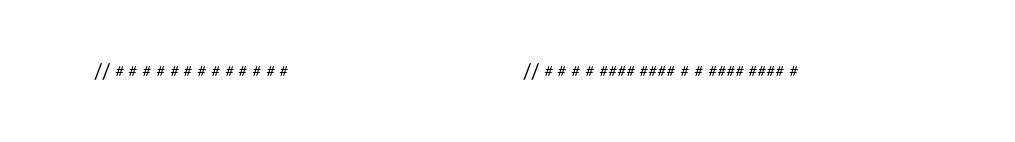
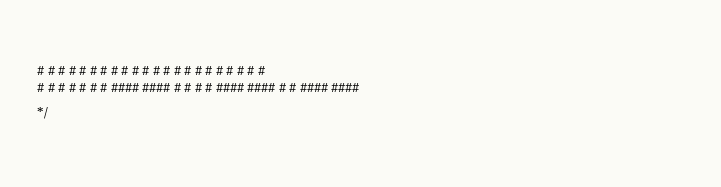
[94,63,111,80] // -> [37,66,129,75] # # # # # # # # #
[523,63,540,80] // -> [37,83,171,92] # # # # # # # #### ####
[788,66,798,77] # -> [37,107,48,119] // */

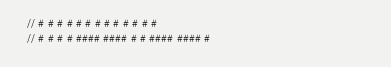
[37,66,129,75] # # # # # # # # # -> [27,19,35,28] //
[37,83,171,92] # # # # # # # #### #### -> [27,34,35,43] //
[37,107,48,119] // */ -> [204,34,211,42] #

